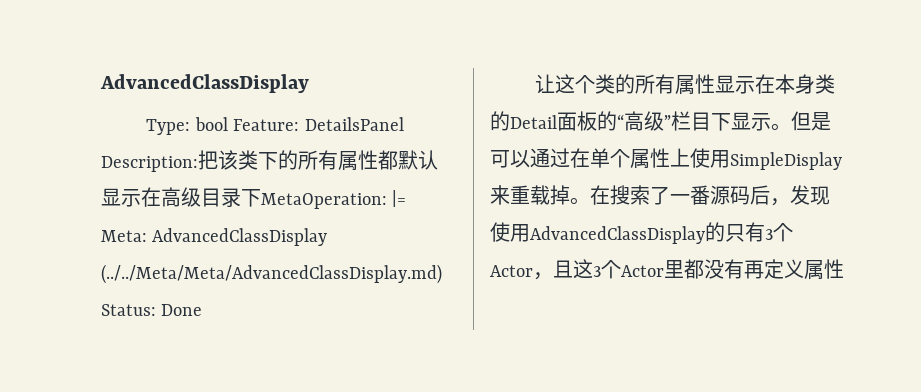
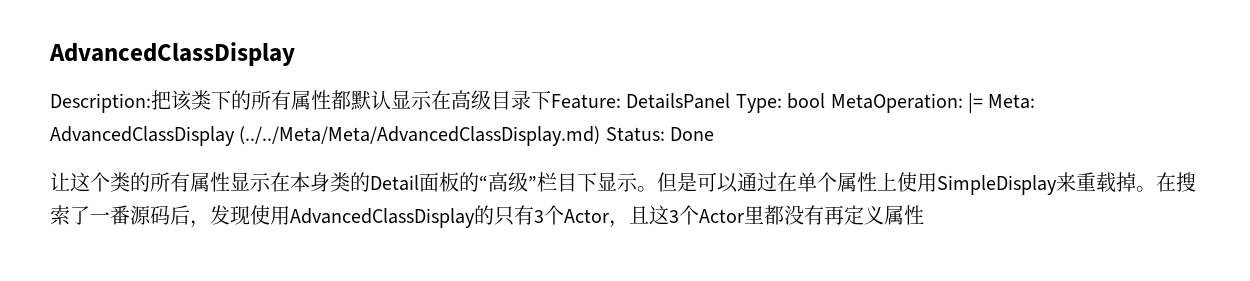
[146,117,404,135] Type: bool Feature: DetailsPanel -> (295, 54) none
(261, 198) none -> [551,93,826,113] Feature: DetailsPanel Type: bool

